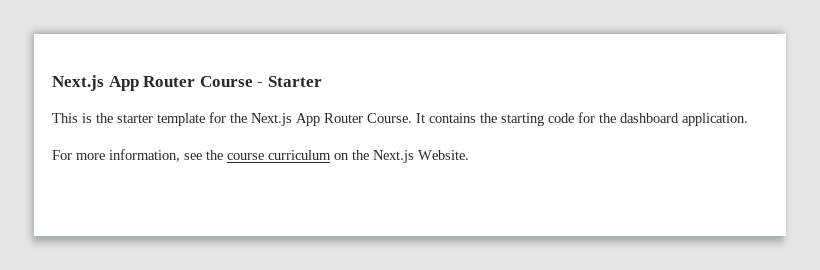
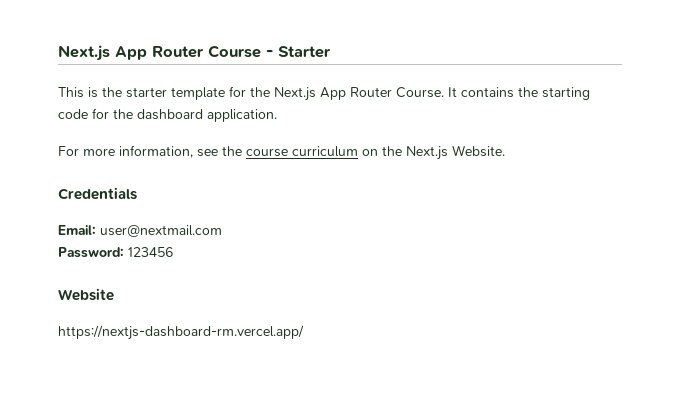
(469, 155) none -> [58,187,137,200] [58,225,222,237] [58,247,173,258] [58,288,114,301] [58,325,304,340] // Credentials // Email: user@nextmail.com // Password: 123456 // Website // https://nextjs-dashboard-rm.vercel.app/

